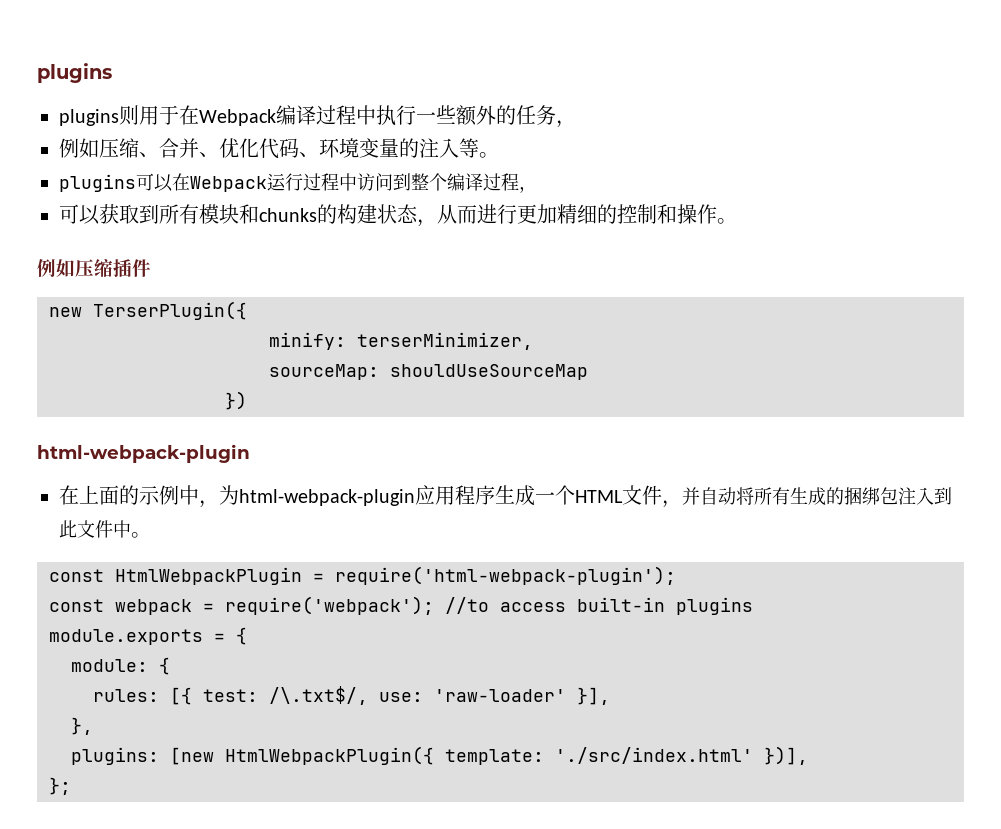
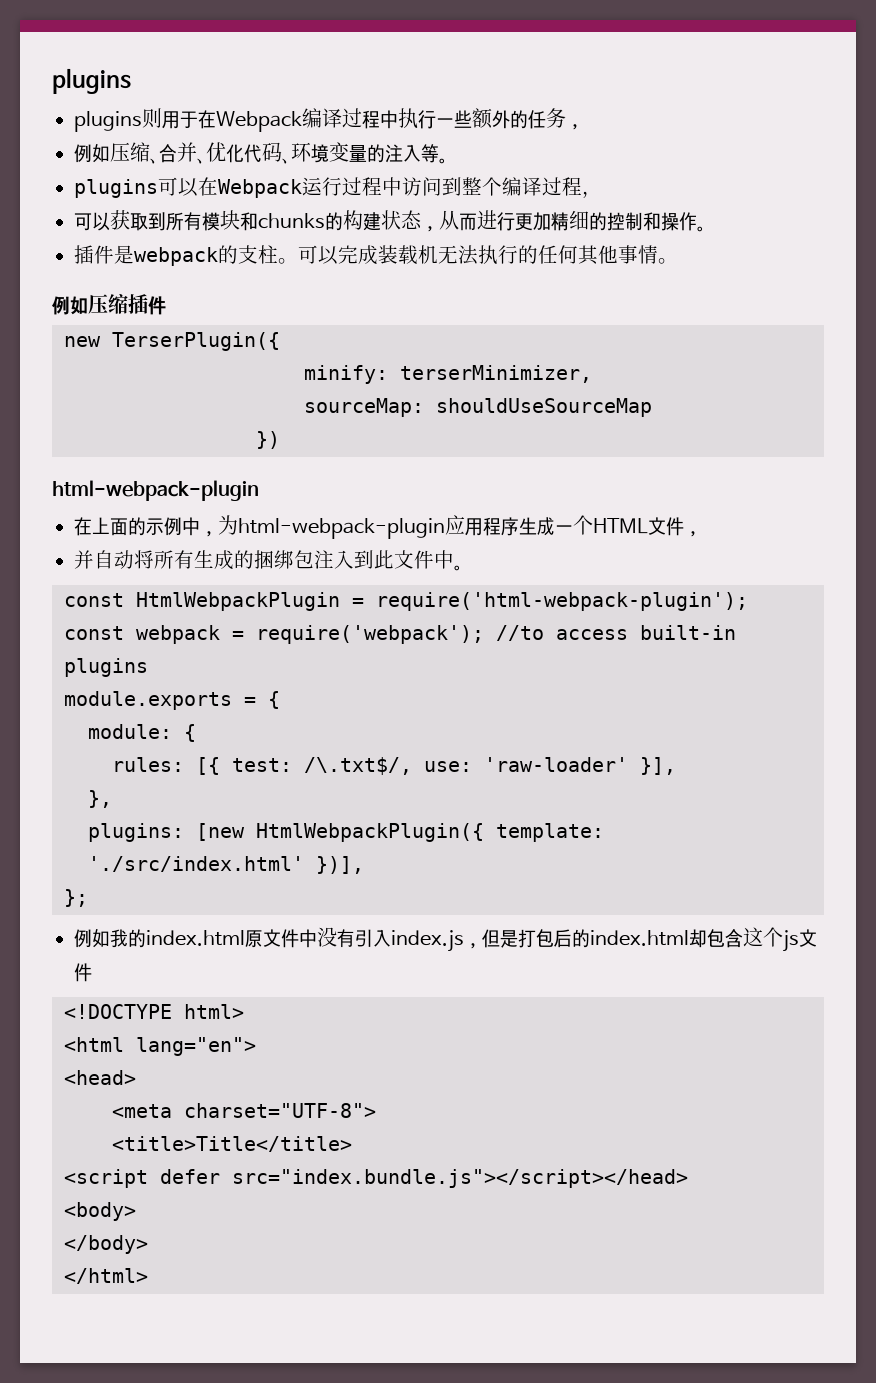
(737, 221) none -> [74,245,678,266] // 插件是webpack的支柱。可以完成装载机无法执行的任何其他事情。
(682, 504) none -> (702, 534) //
(71, 786) none -> [74,927,817,952] [74,963,92,982] [64,1004,244,1019] [64,1037,256,1056] [64,1070,136,1085] [112,1103,376,1118] [112,1136,352,1152] [64,1169,688,1188] [64,1202,136,1221] [64,1235,148,1254] [64,1268,148,1284] // 例如我的index.html原文件中没有引入index.js，但是打包后的index.html却包含这个js文件 // <!DOCTYPE html> // <html lang="en"> // <head> // <meta charset="UTF-8"> // <title>Title</title> // <script defer src="index.bundle.js"></script></head> // <body> // </body> // </html>

